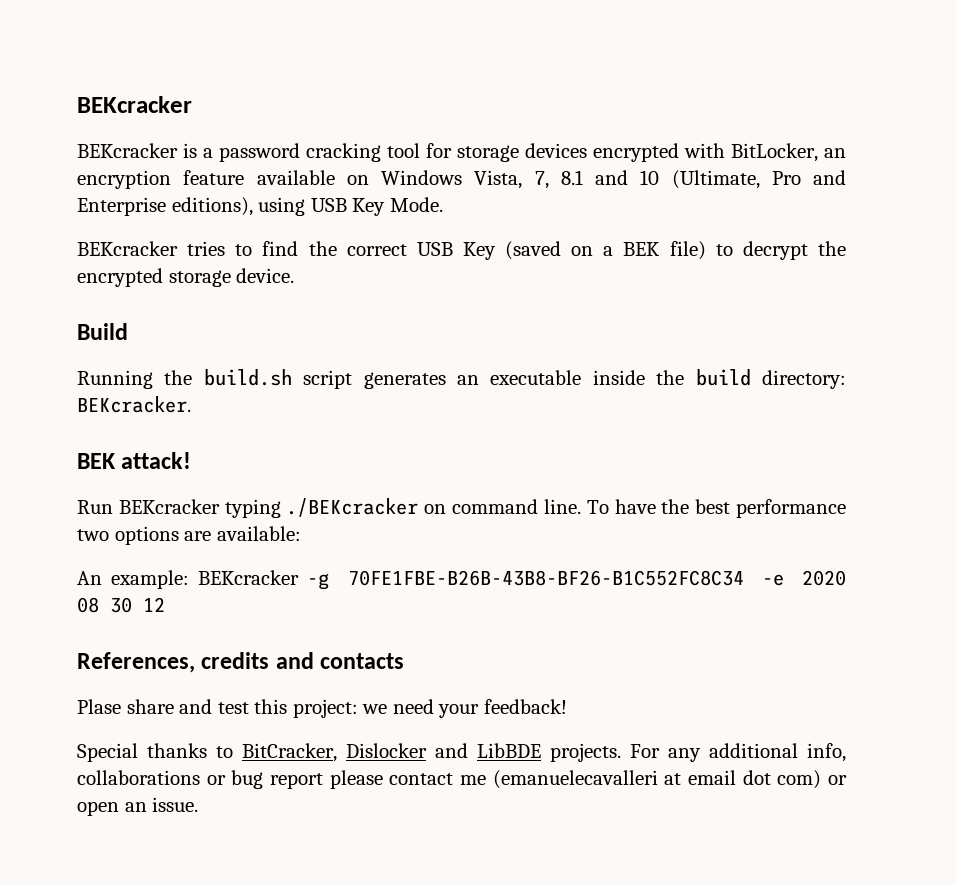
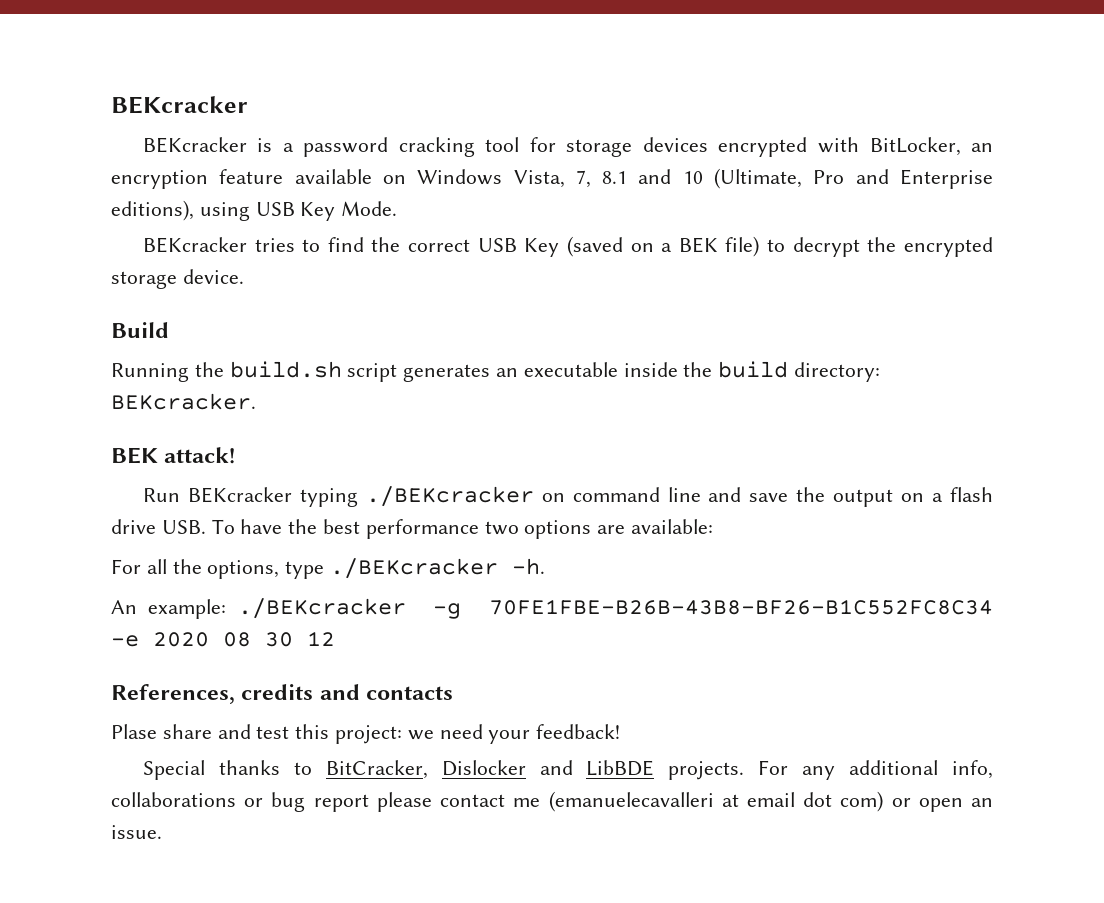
[543,499,581,514] line. -> [667,487,994,507] [111,519,206,534] line and save the output on a flash drive USB.
(301, 533) none -> [111,558,546,579] // For all the options, type ./BEKcracker -h.
[198,570,300,585] BEKcracker -> [237,598,406,619] ./BEKcracker

